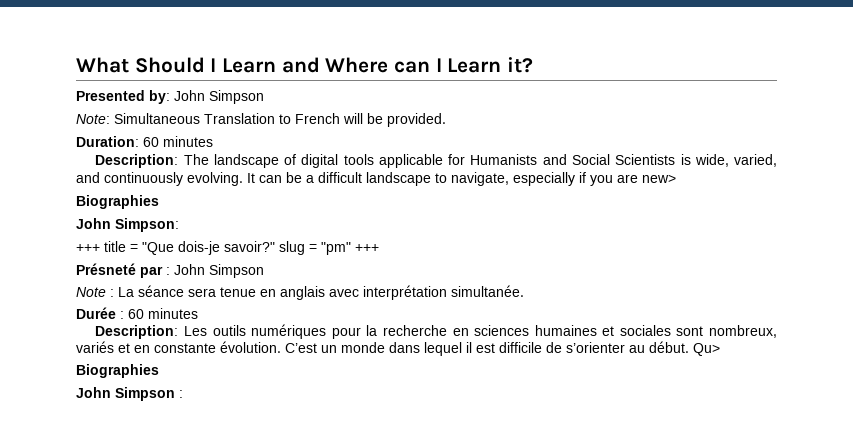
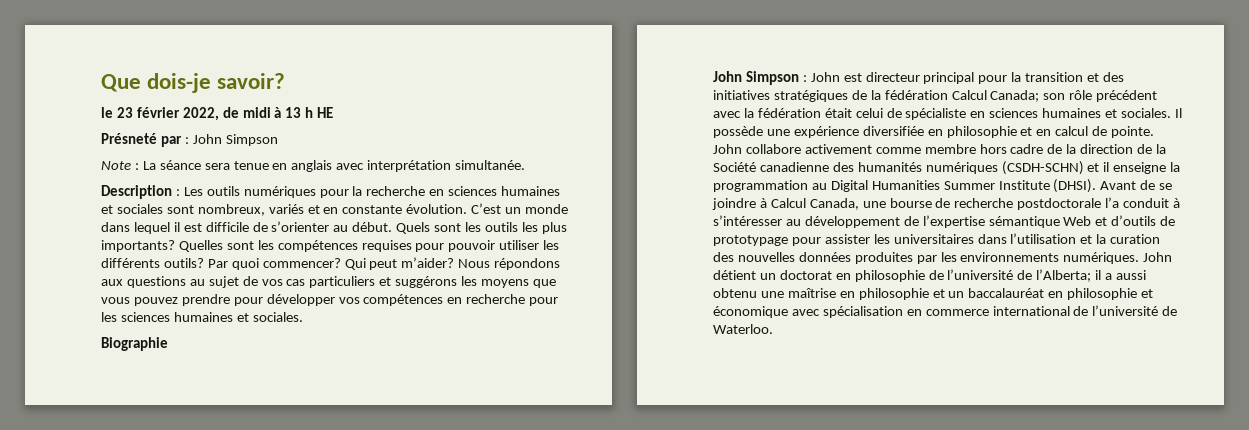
[76,57,534,73] [76,90,264,104] [76,113,446,127] [76,136,213,147] [95,154,778,168] [76,172,676,186] [76,195,159,209] [76,218,179,232] [76,241,379,255] What Should I Learn and Where can I Learn it? // Presented by: John Simpson // Note: Simultaneous Translation to French will be provided. // Duration: 60 minutes // Description: The landscape of digital tools applicable for Humanists and Social Scientists is wide, varied, and continuously evolving. It can be a difficult landscape to navigate, especially if you are new> // Biographies // John Simpson: // +++ title = "Que dois-je savoir?" slug = "pm" +++ -> [101,73,286,93] [101,107,334,121] Que dois-je savoir? // le 23 février 2022, de midi à 13 h HE
[76,307,198,319] [95,325,179,339] Durée : 60 minutes // Description: -> [101,185,180,199] Description :
[693,343,720,356] [76,364,159,378] [76,387,183,401] Qu> // Biographies // John Simpson : -> [396,222,567,234] [101,240,560,252] [101,257,561,270] [101,276,556,288] [101,294,559,306] [101,312,303,322] [101,337,168,351] [713,71,1125,85] [713,90,1158,102] [713,108,1182,120] [713,126,1155,138] [713,144,1167,154] [713,161,1181,175] [713,179,1173,193] [712,197,1181,210] [713,215,1176,228] [713,233,1161,246] [713,252,1173,264] [713,269,1147,282] [713,288,1154,300] [713,305,1178,318] [713,324,773,334] Quels sont les outils les plus importants? Quelles sont les compétences requises pour pouvoir utiliser les différents outils? Par quoi commencer? Qui peut m’aider? Nous répondons aux questions au sujet de vos cas particuliers et suggérons les moyens que vous pouvez prendre pour développer vos compétences en recherche pour les sciences humaines et sociales. // Biographie // John Simpson : John est directeur principal pour la transition et des initiatives stratégiques de la fédération Calcul Canada; son rôle précédent avec la fédération était celui de spécialiste en sciences humaines et sociales. Il possède une expérience diversifiée en philosophie et en calcul de pointe. John collabore activement comme membre hors cadre de la direction de la Société canadienne des humanités numériques (CSDH-SCHN) et il enseigne la programmation au Digital Humanities Summer Institute (DHSI). Avant de se joindre à Calcul Canada, une bourse de recherche postdoctorale l’a conduit à s’intéresser au développement de l’expertise sémantique Web et d’outils de prototypage pour assister les universitaires dans l’utilisation et la curation des nouvelles données produites par les environnements numériques. John détient un doctorat en philosophie de l’université de l’Alberta; il a aussi obtenu une maîtrise en philosophie et un baccalauréat en philosophie et économique avec spécialisation en commerce international de l’université de Waterloo.

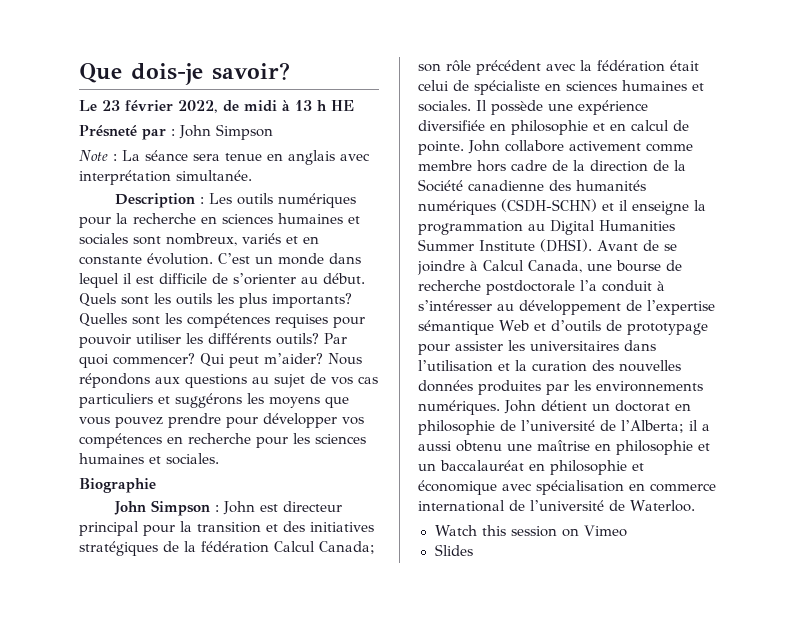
[101,107,113,118] le -> [79,100,97,111] Le
(773, 329) none -> [434,525,628,537] [434,544,473,556] // Watch this session on Vimeo // Slides

